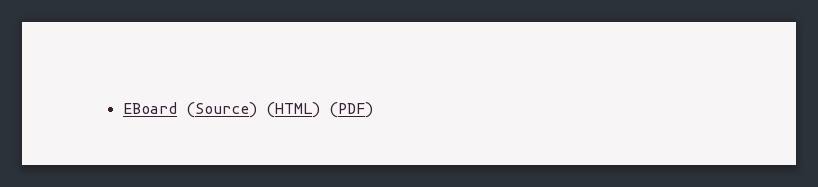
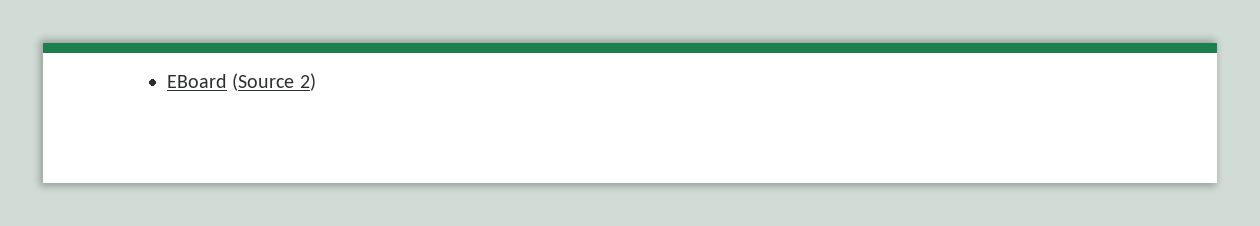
[185,102,373,118] (Source) (HTML) (PDF) -> [232,73,316,91] (Source 2)

